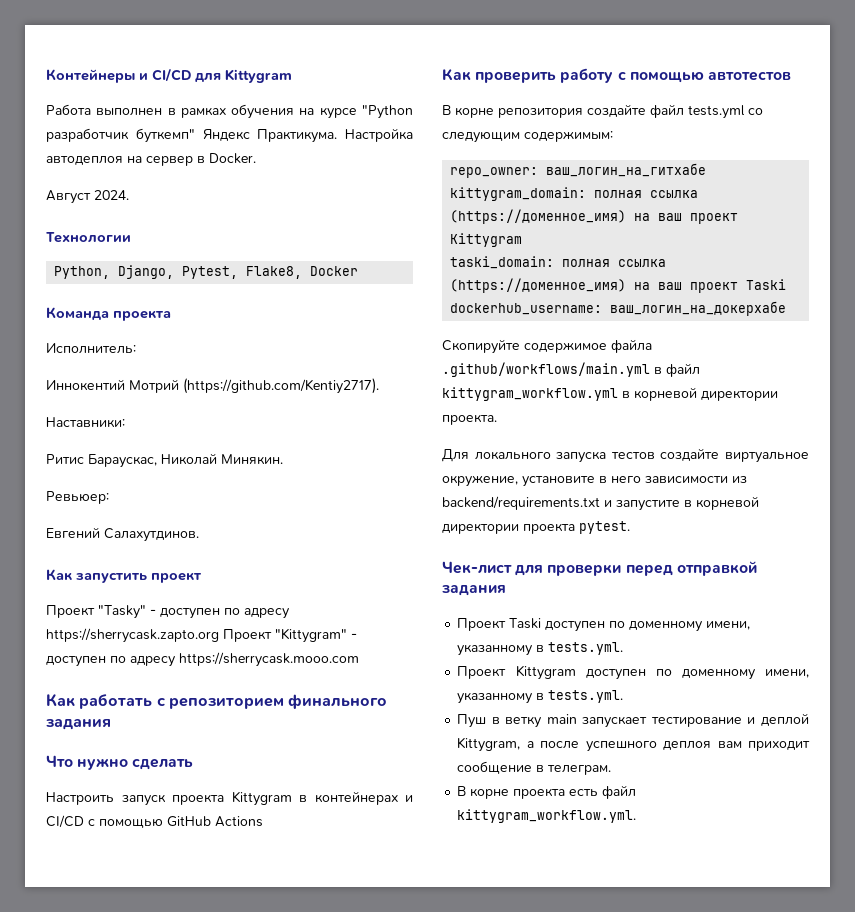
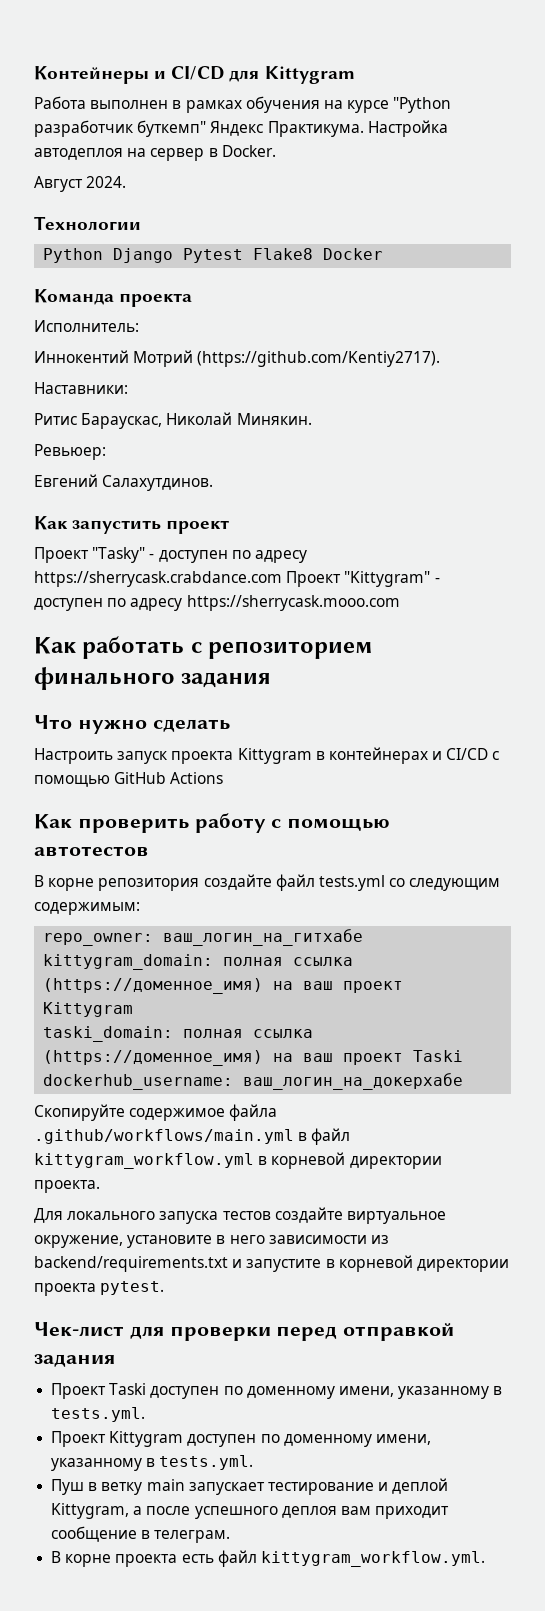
[54,265,303,279] Python, Django, Pytest, Flake8, -> [43,248,314,263] Python Django Pytest Flake8
[46,628,219,643] https://sherrycask.zapto.org -> [34,571,282,587] https://sherrycask.crabdance.com

